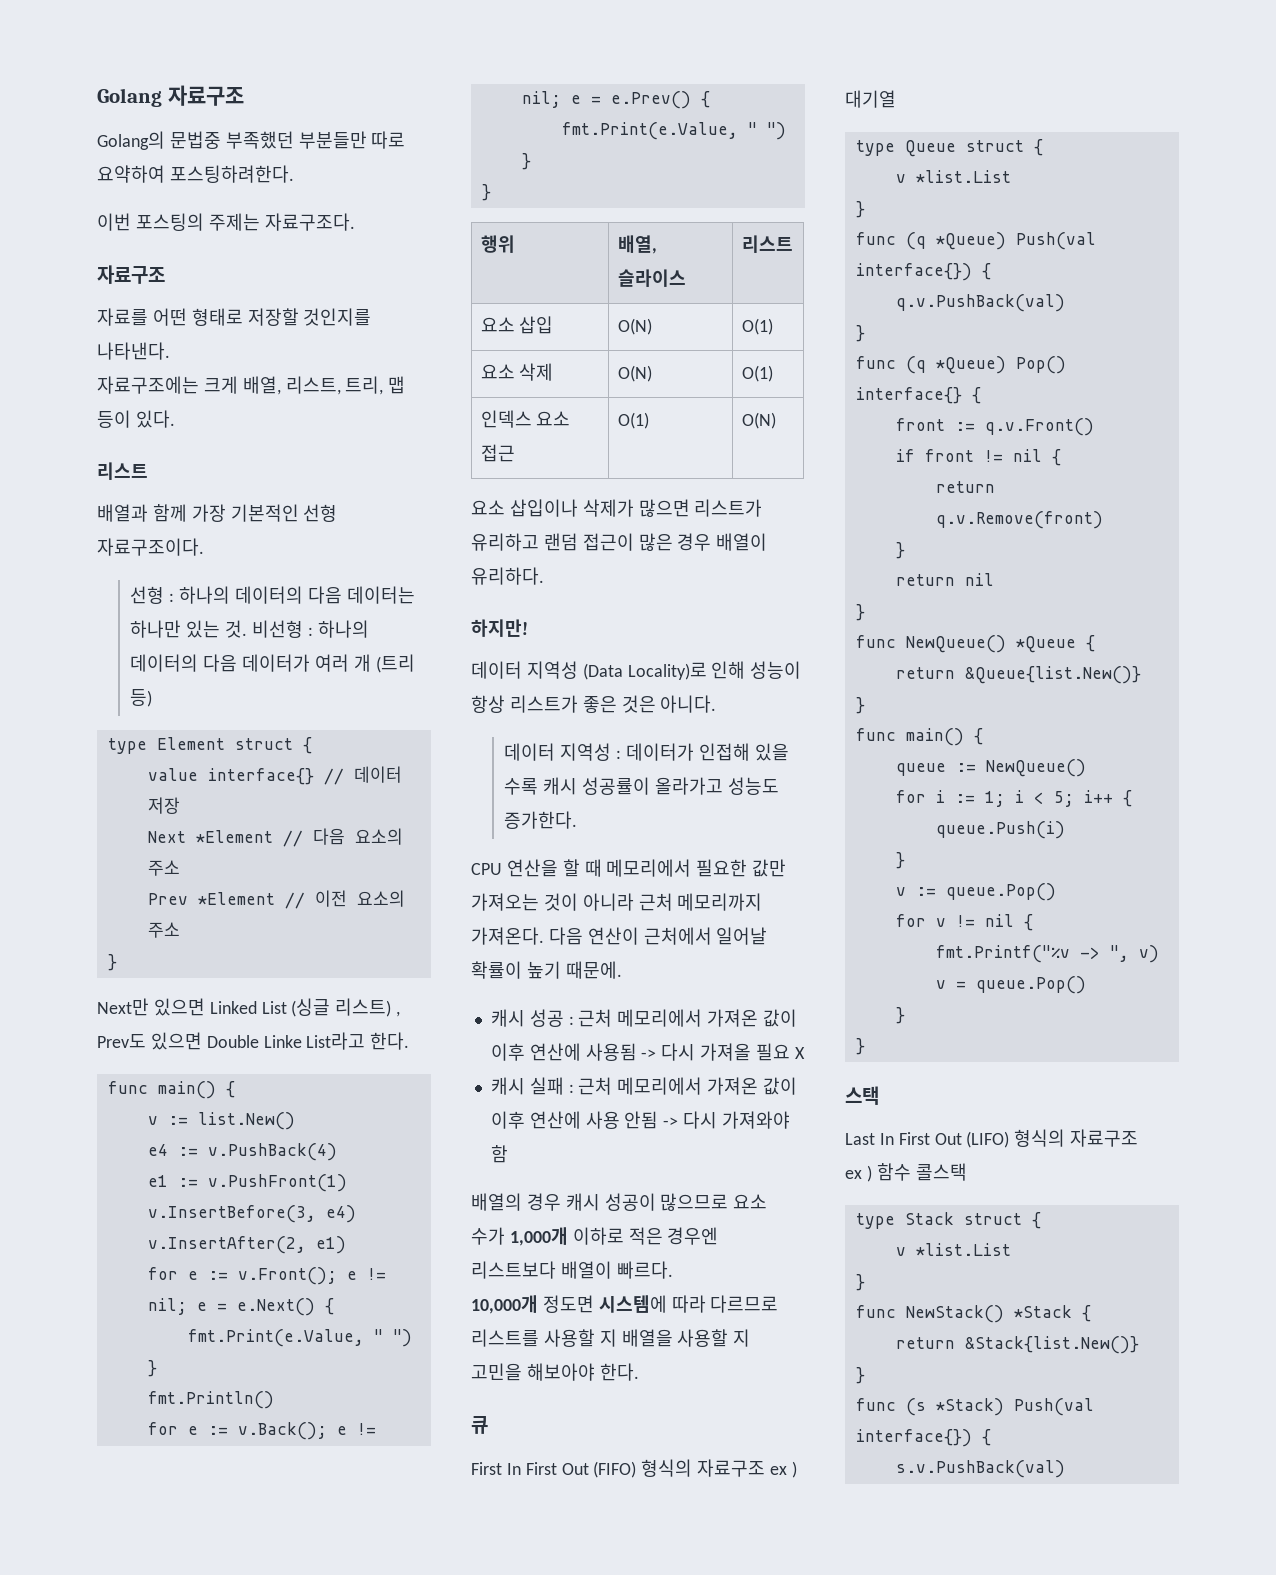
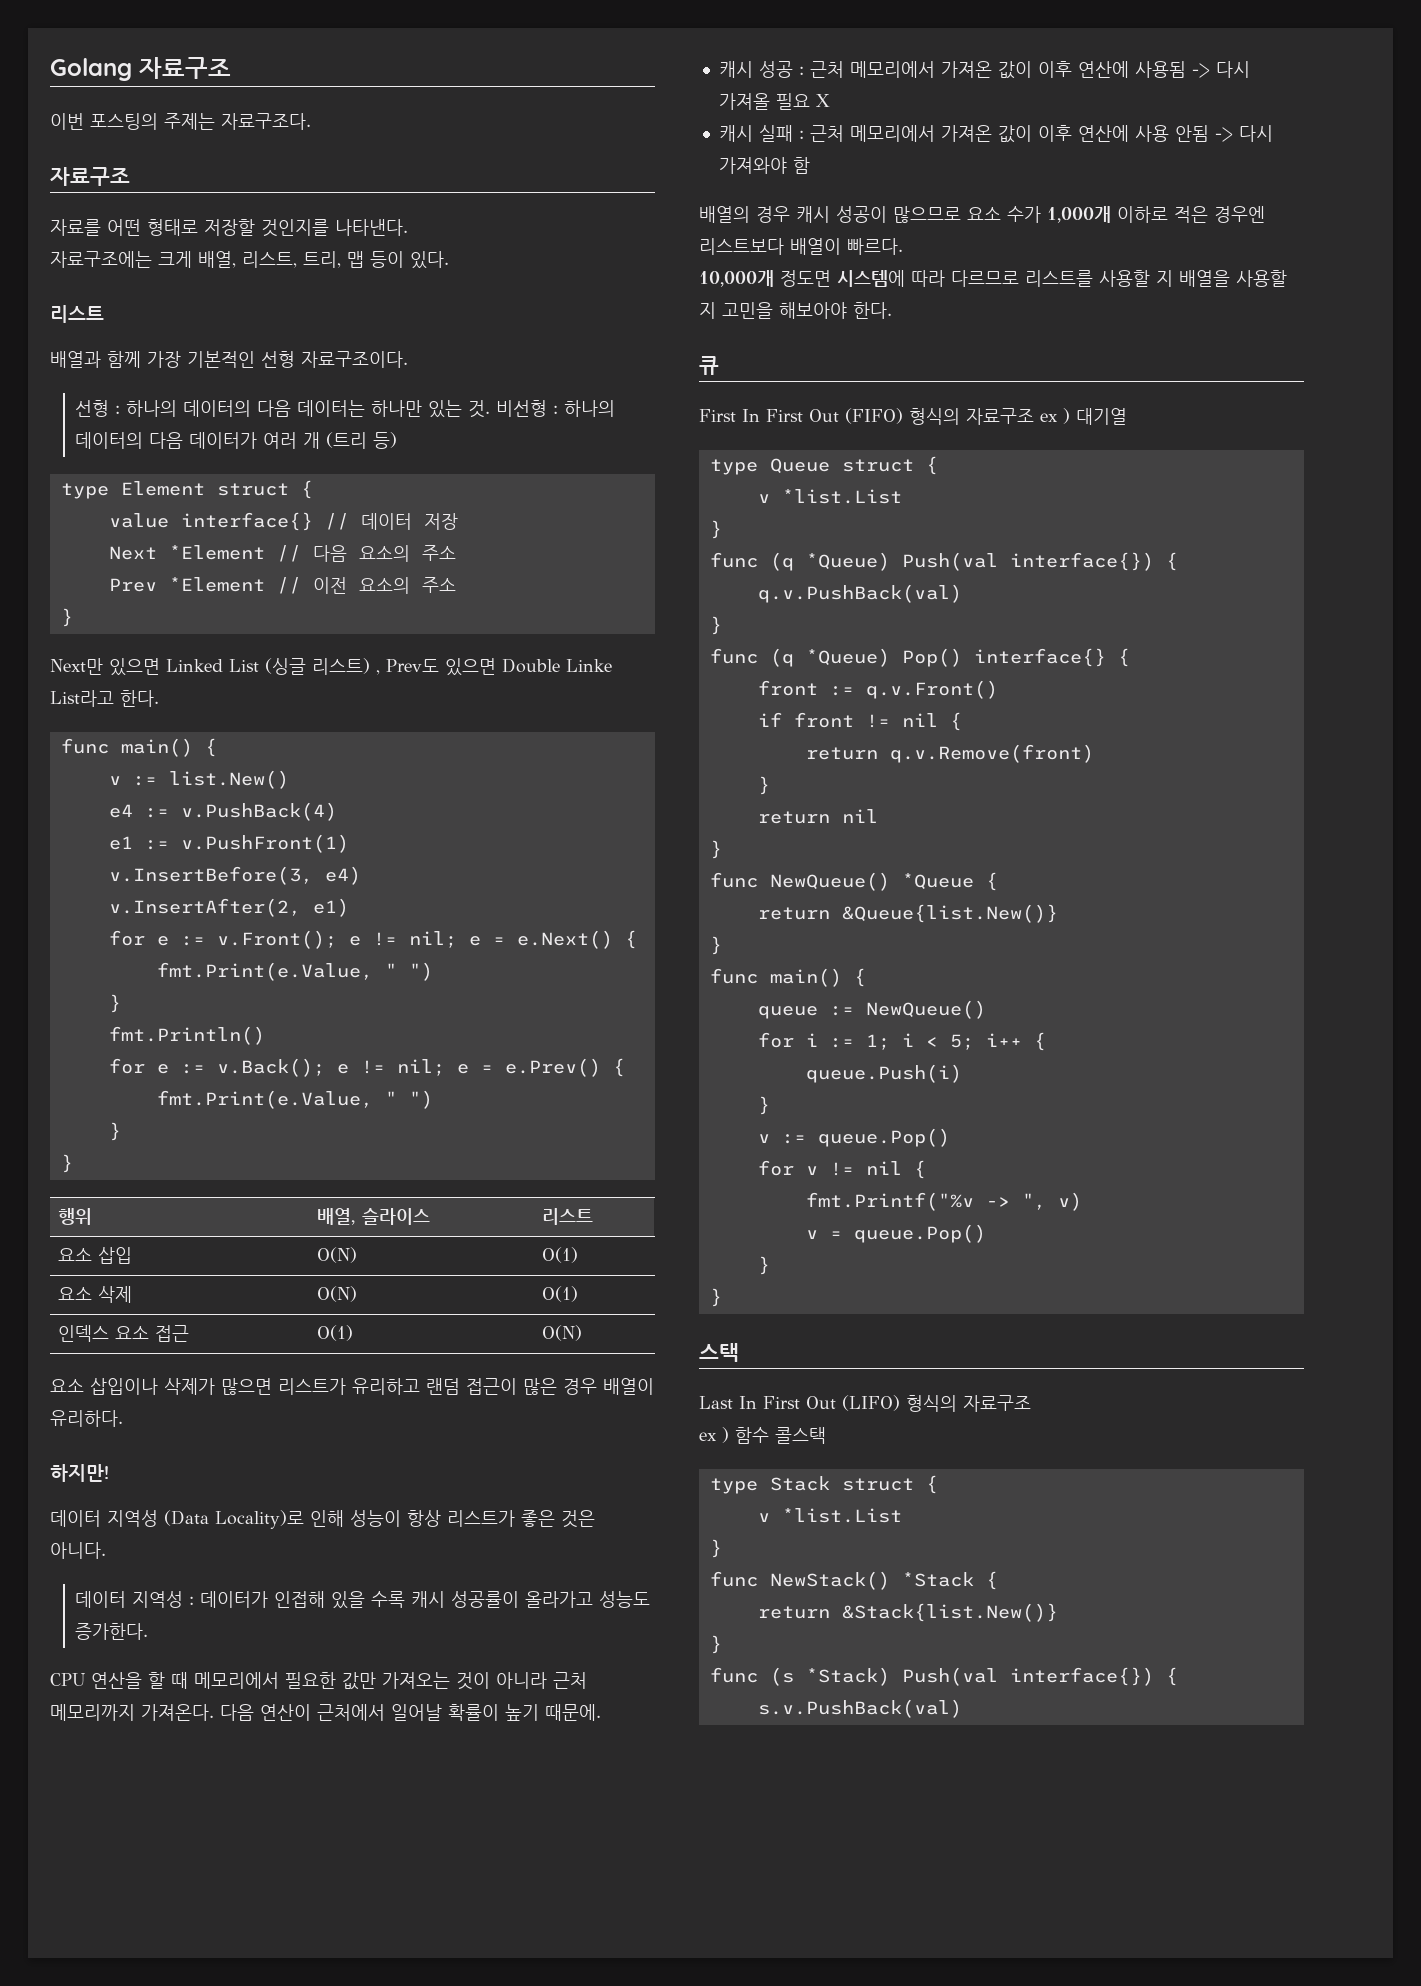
[97,131,406,150] [97,165,294,183] // Golang의 문법중 부족했던 부분들만 따로 요약하여 포스팅하려한다. -> (231, 68) none

